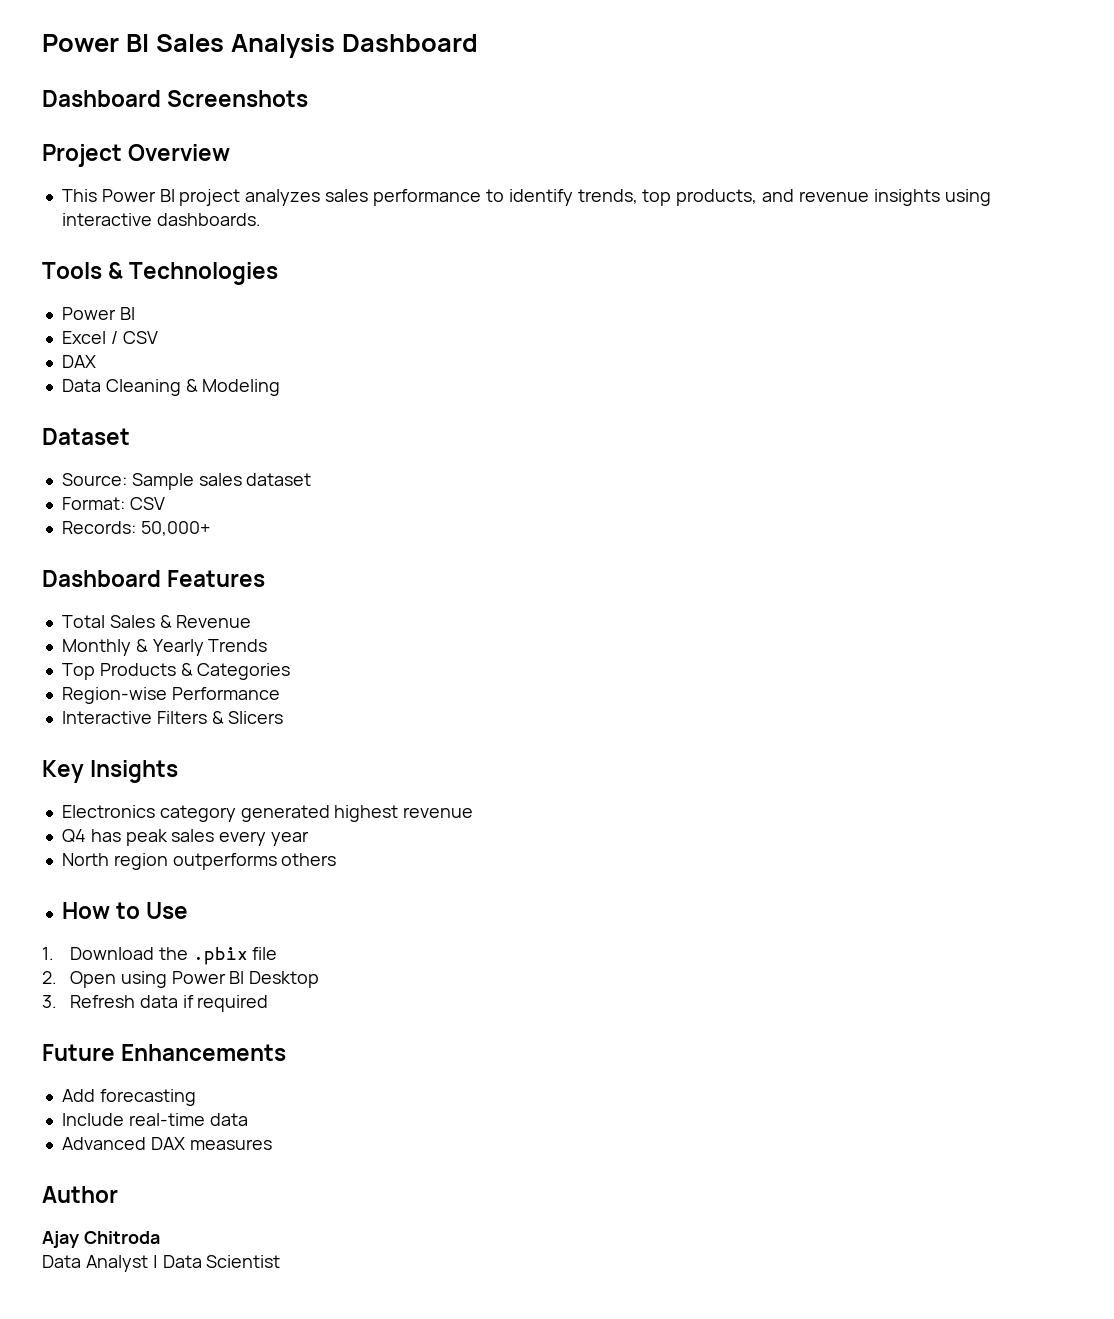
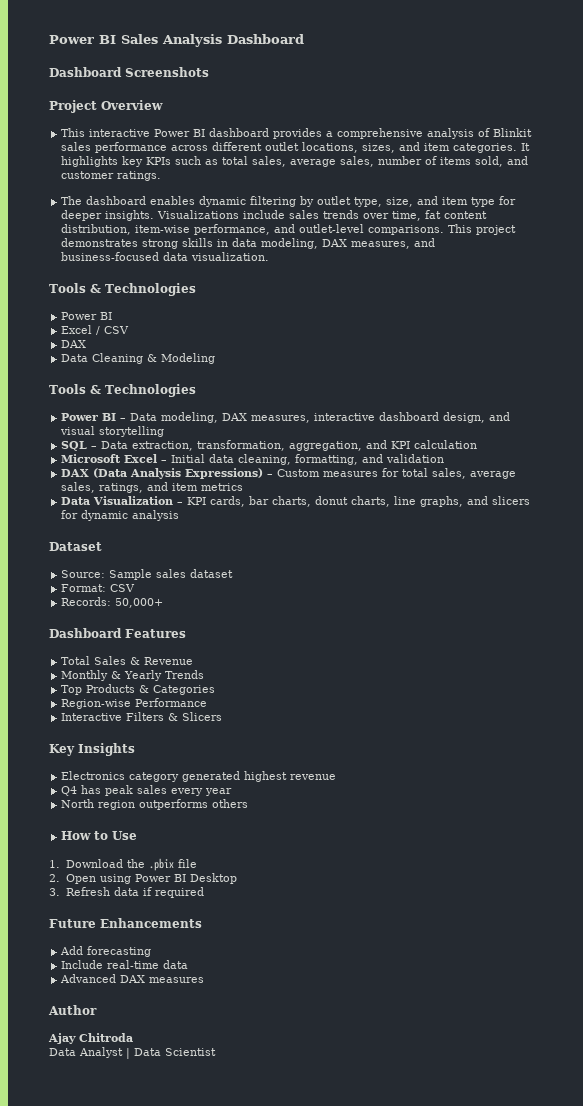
[101,189,991,206] [61,213,261,226] Power BI project analyzes sales performance to identify trends, top products, and revenue insights using interactive dashboards. -> [89,128,533,139] [61,142,531,153] [61,156,529,167] [61,171,162,181] [61,196,517,207] [61,210,488,221] [61,224,517,235] [61,238,436,249] [61,252,270,261] interactive Power BI dashboard provides a comprehensive analysis of Blinkit sales performance across different outlet locations, sizes, and item categories. It highlights key KPIs such as total sales, average sales, number of items sold, and customer ratings. // The dashboard enables dynamic filtering by outlet type, size, and item type for deeper insights. Visualizations include sales trends over time, fat content distribution, item-wise performance, and outlet-level comparisons. This project demonstrates strong skills in data modeling, DAX measures, and business-focused data visualization.
(281, 387) none -> [49,384,196,397] [61,412,511,423] [60,426,165,437] [61,440,478,451] [61,454,445,465] [61,468,517,479] [61,482,244,493] [61,496,531,507] [61,510,180,521] // Tools & Technologies // Power BI – Data modeling, DAX measures, interactive dashboard design, and visual storytelling // SQL – Data extraction, transformation, aggregation, and KPI calculation // Microsoft Excel – Initial data cleaning, formatting, and validation // DAX (Data Analysis Expressions) – Custom measures for total sales, average sales, ratings, and item metrics // Data Visualization – KPI cards, bar charts, donut charts, line graphs, and slicers for dynamic analysis

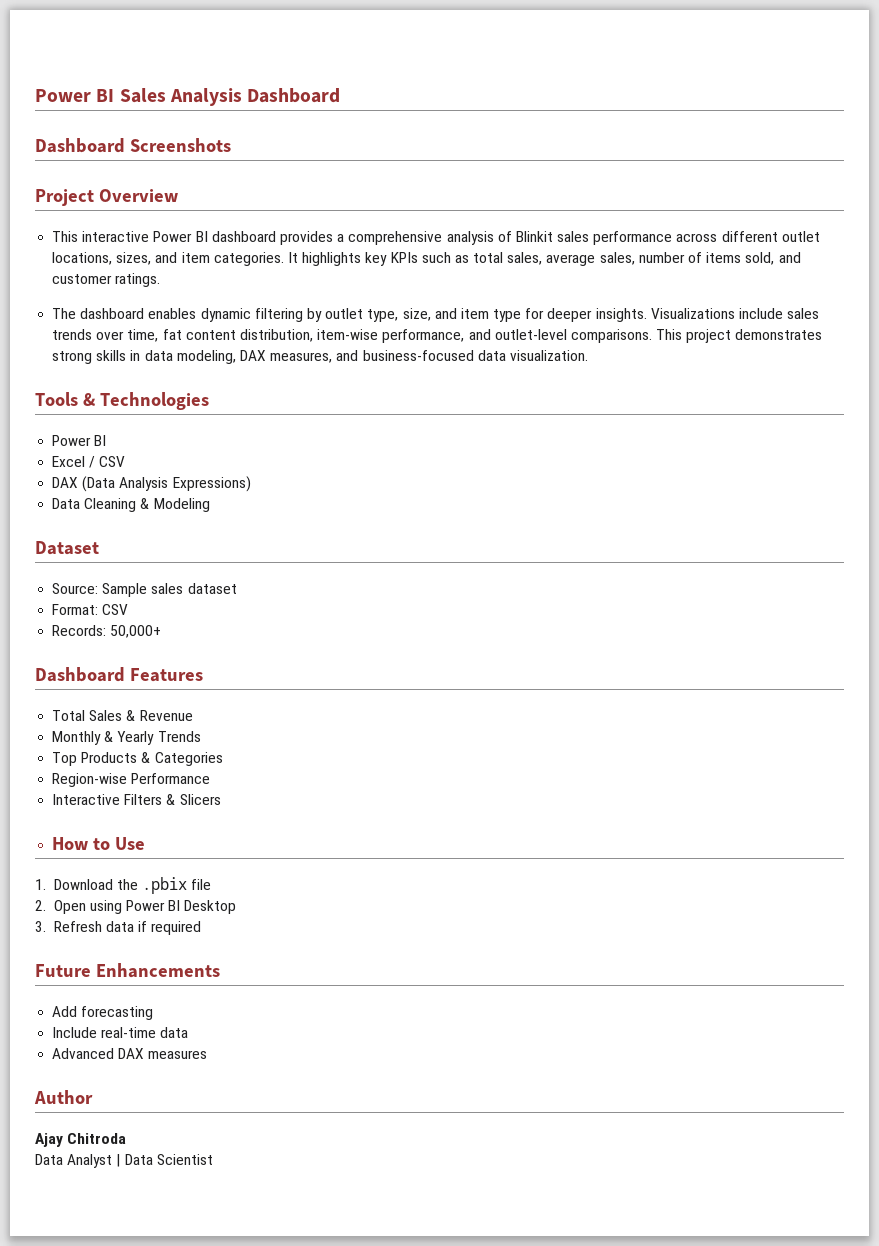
(87, 344) none -> [82,476,251,492] (Data Analysis Expressions)
[49,384,196,397] [61,412,511,423] [60,426,165,437] [61,440,478,451] [61,454,445,465] [61,468,517,479] [61,482,244,493] [61,496,531,507] [61,510,180,521] // Tools & Technologies // Power BI – Data modeling, DAX measures, interactive dashboard design, and visual storytelling // SQL – Data extraction, transformation, aggregation, and KPI calculation // Microsoft Excel – Initial data cleaning, formatting, and validation // DAX (Data Analysis Expressions) – Custom measures for total sales, average sales, ratings, and item metrics // Data Visualization – KPI cards, bar charts, donut charts, line graphs, and slicers for dynamic analysis -> (210, 505) none
[49,743,135,756] [61,771,337,782] [61,785,233,796] [61,799,249,810] // Key Insights // Electronics category generated highest revenue // Q4 has peak sales every year // North region outperforms others -> (221, 799) none

